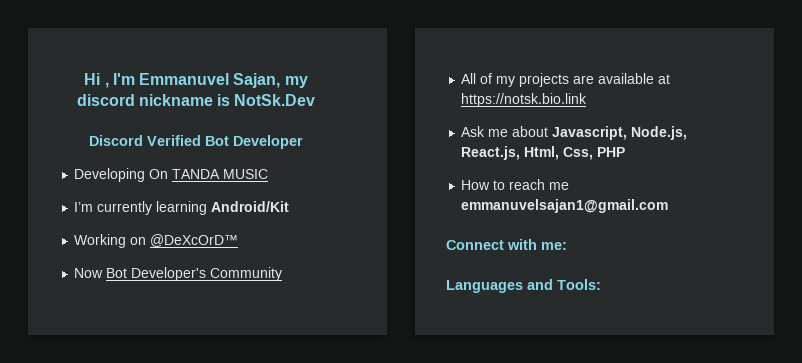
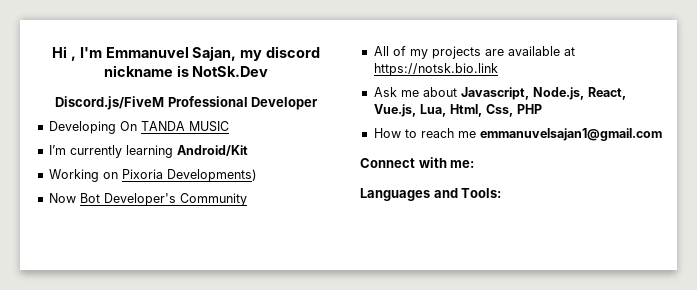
[89,135,229,146] Discord Verified Bot -> [54,96,248,110] Discord.js/FiveM Professional
[150,234,239,247] @DeXcOrD™ -> [121,169,257,182] Pixoria Developments)
[461,146,521,160] React.js, -> [587,87,626,100] [373,104,446,117] React, Vue.js, Lua,

